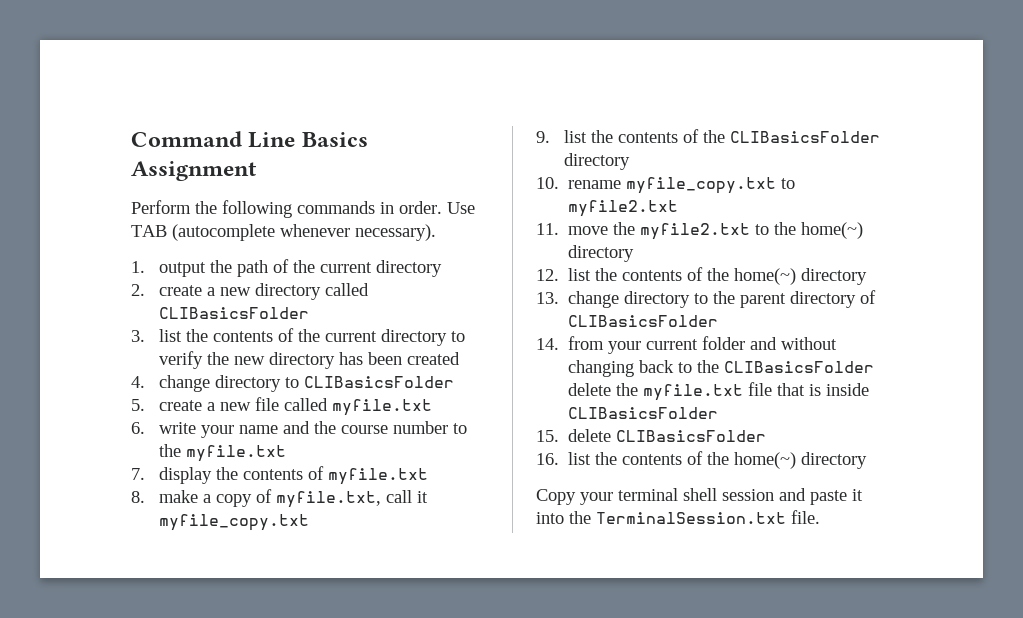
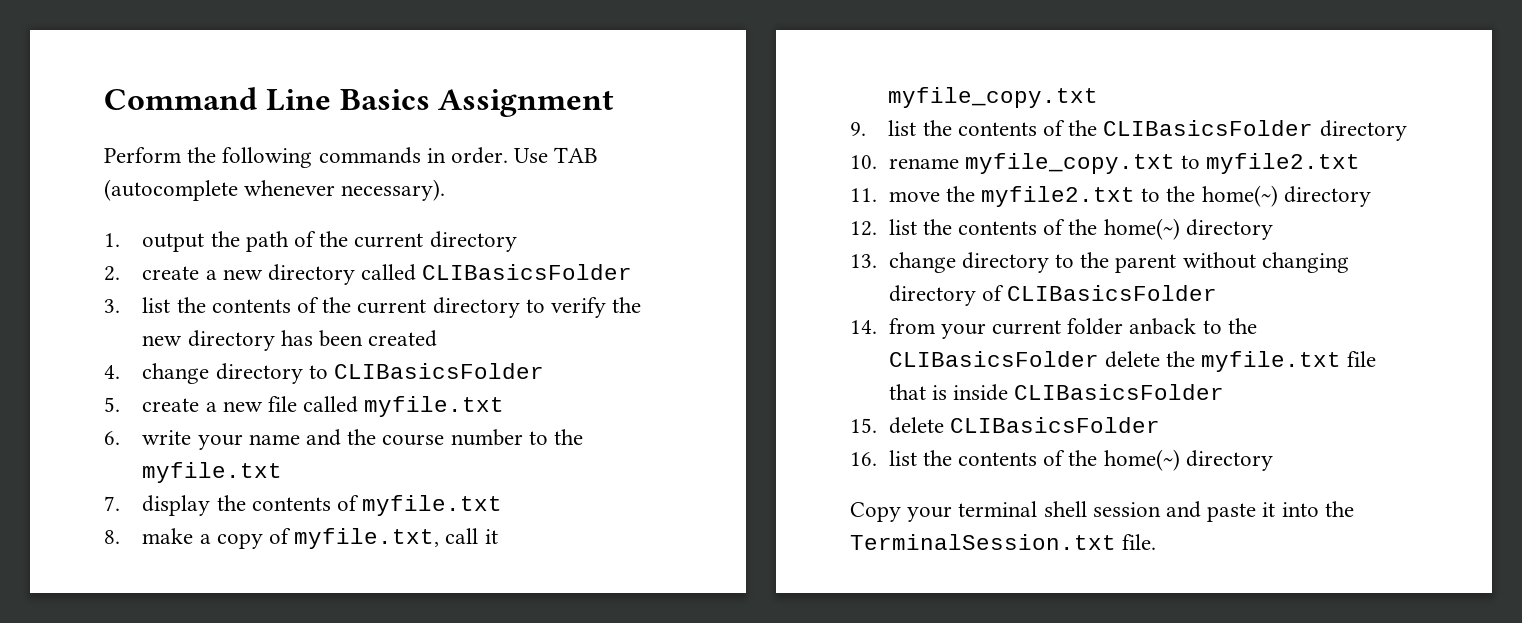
(787, 300) none -> [1182,252,1349,273] without changing
[750,337,838,350] [568,360,675,377] and without changing back -> [1129,318,1197,335] anback

